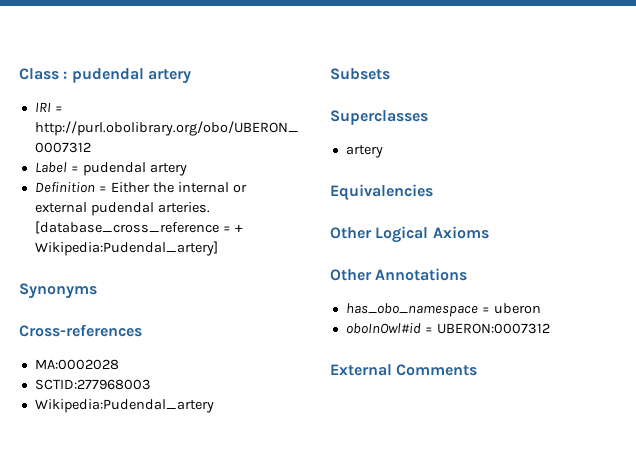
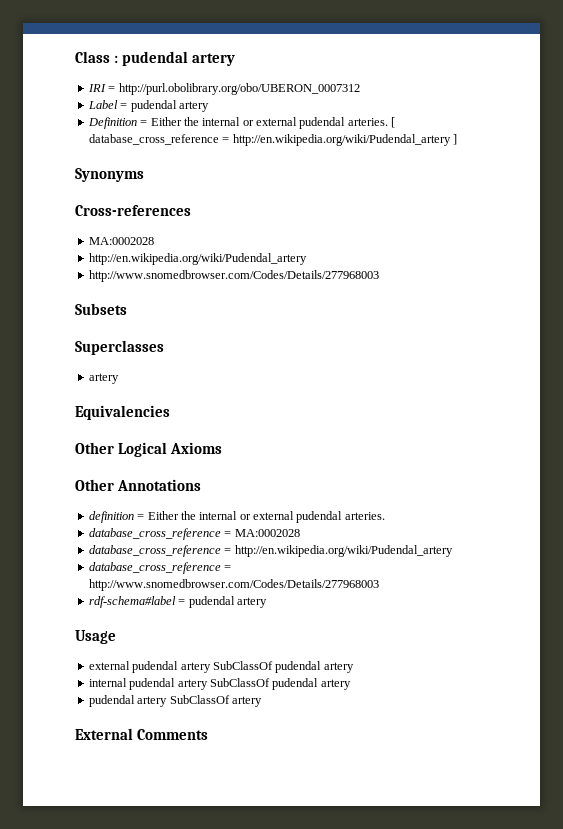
[34,221,243,234] [34,241,218,256] [database_cross_reference = + Wikipedia:Pudendal_artery] -> [391,117,396,128] [88,134,457,146] [ database_cross_reference = http://en.wikipedia.org/wiki/Pudendal_artery ]
[34,379,151,390] [34,399,214,413] SCTID:277968003 // Wikipedia:Pudendal_artery -> [88,253,307,265] [88,270,379,282] http://en.wikipedia.org/wiki/Pudendal_artery // http://www.snomedbrowser.com/Codes/Details/277968003
[345,303,541,317] [345,323,550,334] has_obo_namespace = uberon // oboInOwl#id = UBERON:0007312 -> [88,511,385,523] [88,528,300,540] [88,545,453,557] [88,562,232,574] [88,579,379,591] [88,596,267,608] [75,630,116,644] [88,661,354,673] [88,678,351,690] [88,695,262,707] definition = Either the internal or external pudendal arteries. // database_cross_reference = MA:0002028 // database_cross_reference = http://en.wikipedia.org/wiki/Pudendal_artery // database_cross_reference = http://www.snomedbrowser.com/Codes/Details/277968003 // rdf-schema#label = pudendal artery // Usage // external pudendal artery SubClassOf pudendal artery // internal pudendal artery SubClassOf pudendal artery // pudendal artery SubClassOf artery

